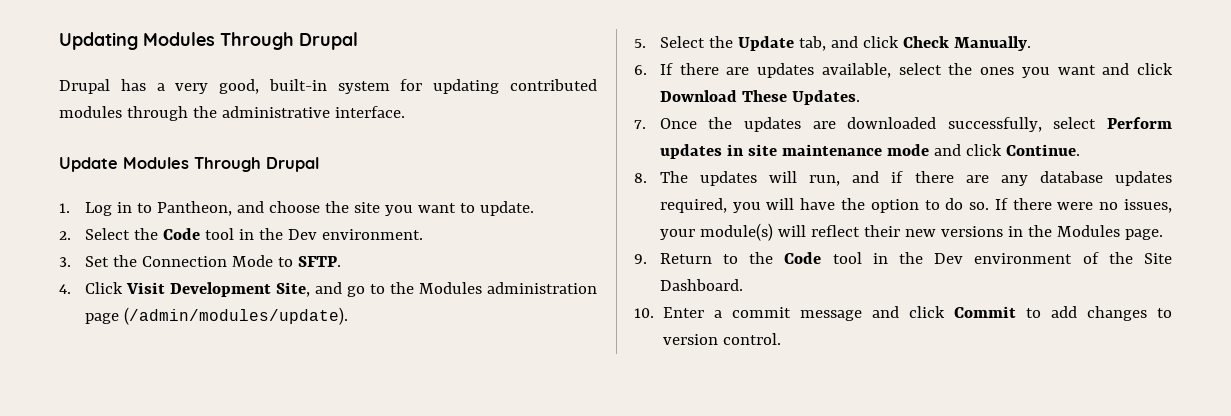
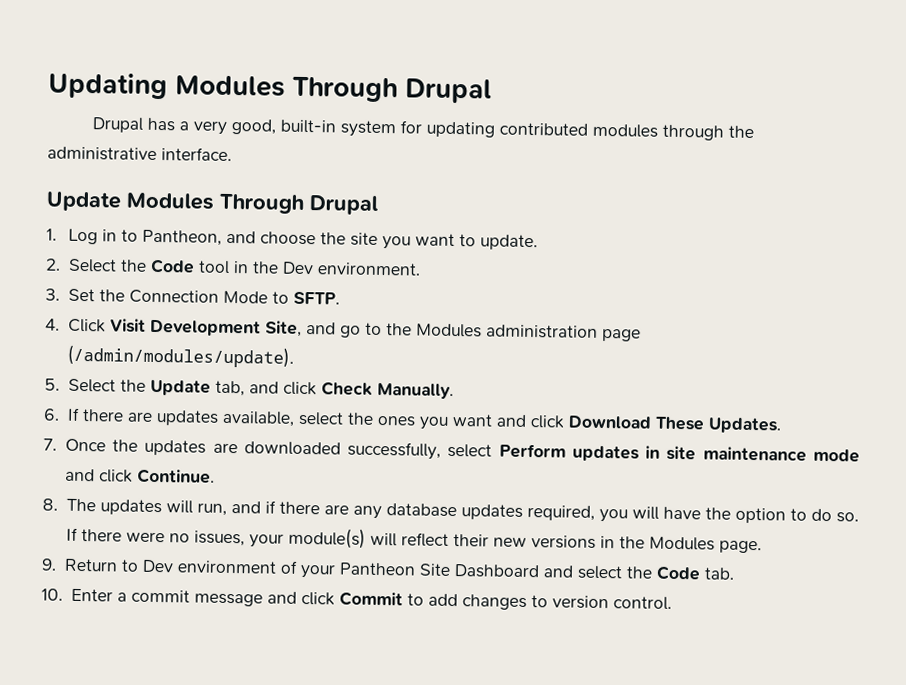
[749,252,1172,264] [659,279,743,291] the Code tool in the Dev environment of the Site Dashboard. -> [141,559,734,581] Dev environment of your Pantheon Site Dashboard and select the Code tab.

